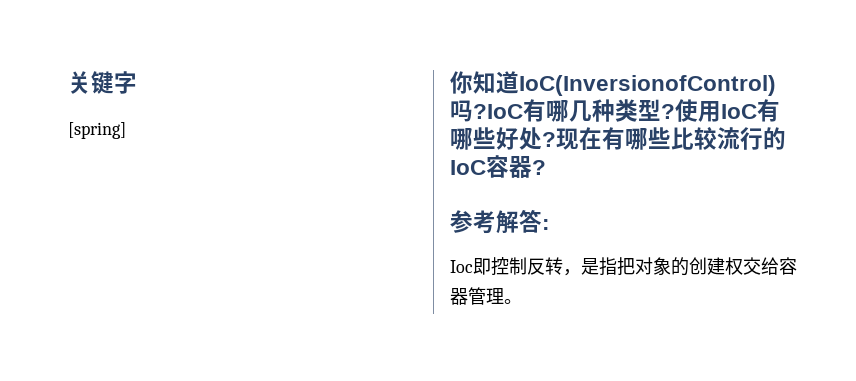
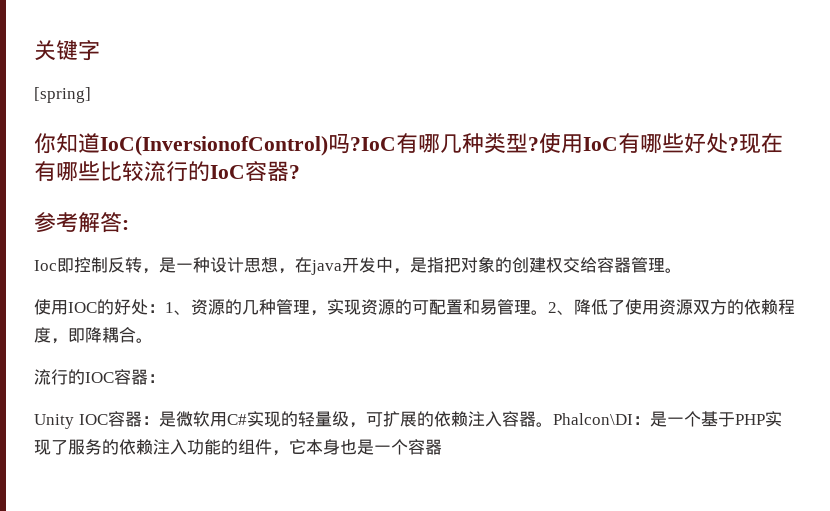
(599, 266) none -> [176,257,427,275] 一种设计思想，在java开发中，是
(522, 301) none -> [34,299,795,316] [34,327,153,344] [34,369,165,385] [34,411,782,429] [34,439,442,456] // 使用IOC的好处：1、资源的几种管理，实现资源的可配置和易管理。2、降低了使用资源双方的依赖程度，即降耦合。 // 流行的IOC容器： // Unity IOC容器：是微软用C#实现的轻量级，可扩展的依赖注入容器。Phalcon\DI：是一个基于PHP实现了服务的依赖注入功能的组件，它本身也是一个容器

